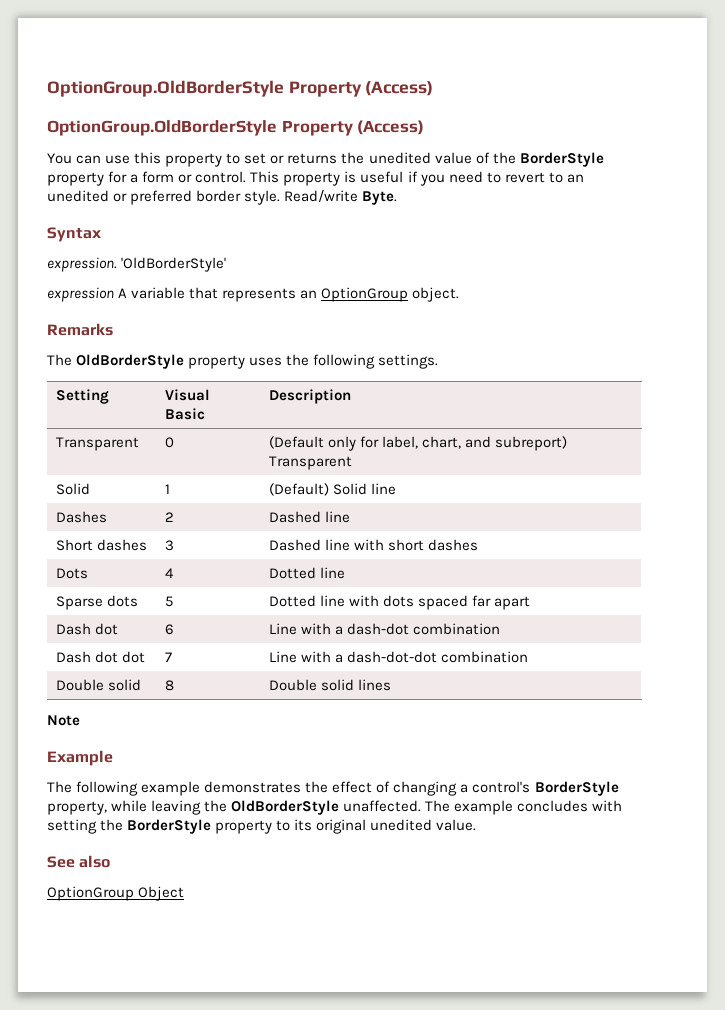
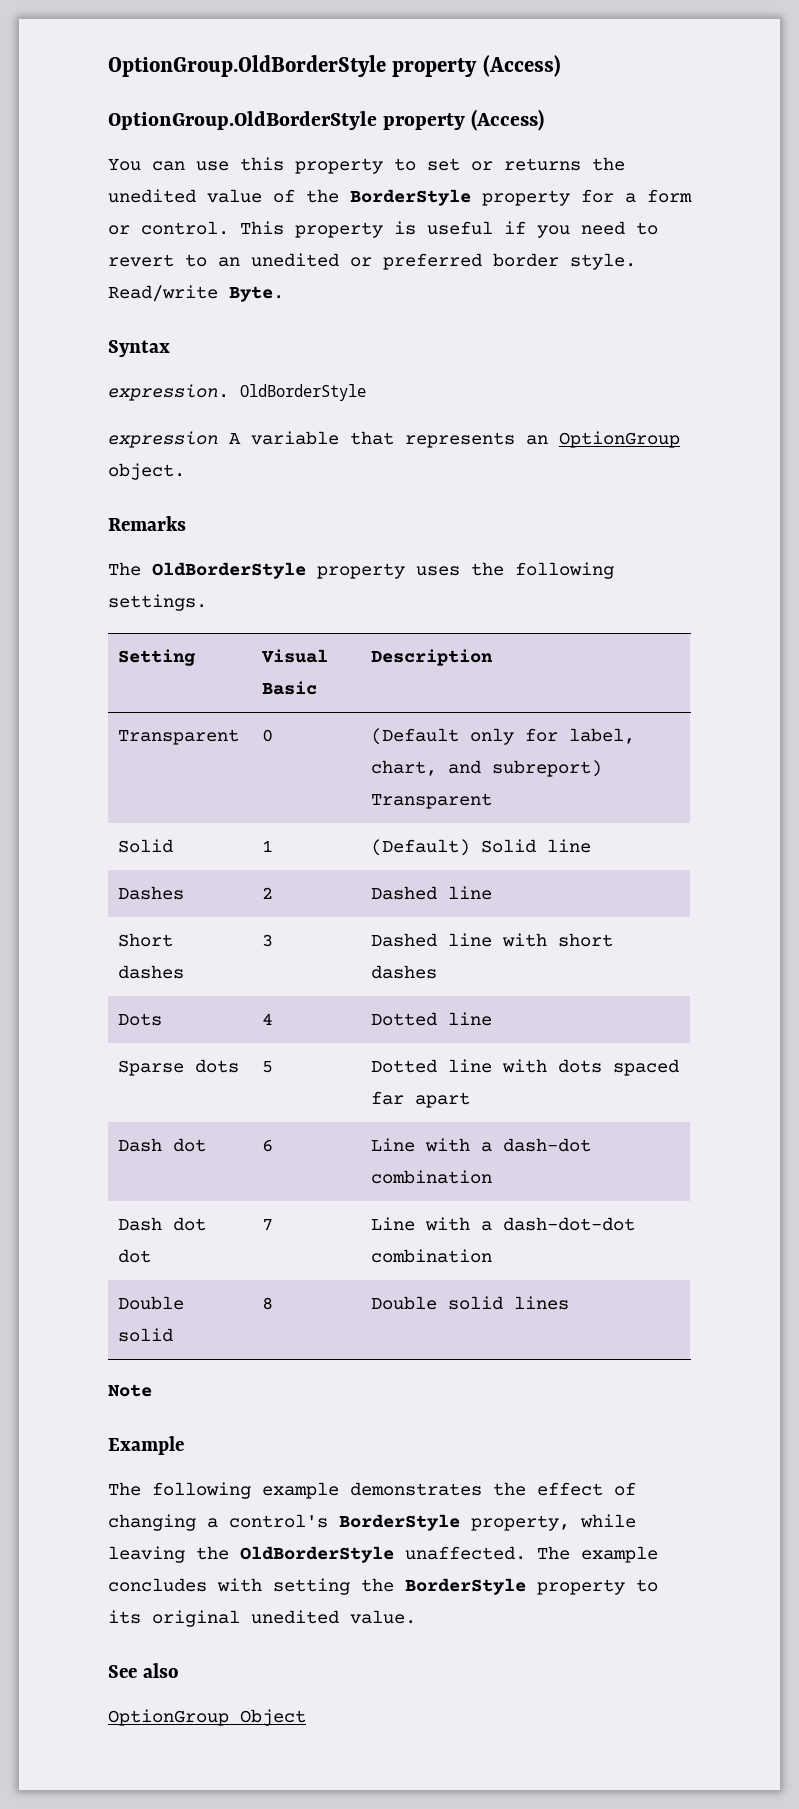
[47,80,362,97] OptionGroup.OldBorderStyle Property -> [108,55,478,77] OptionGroup.OldBorderStyle property
[281,120,353,136] Property -> [383,113,466,130] property
[121,257,227,272] 'OldBorderStyle' -> [240,384,366,401] OldBorderStyle

